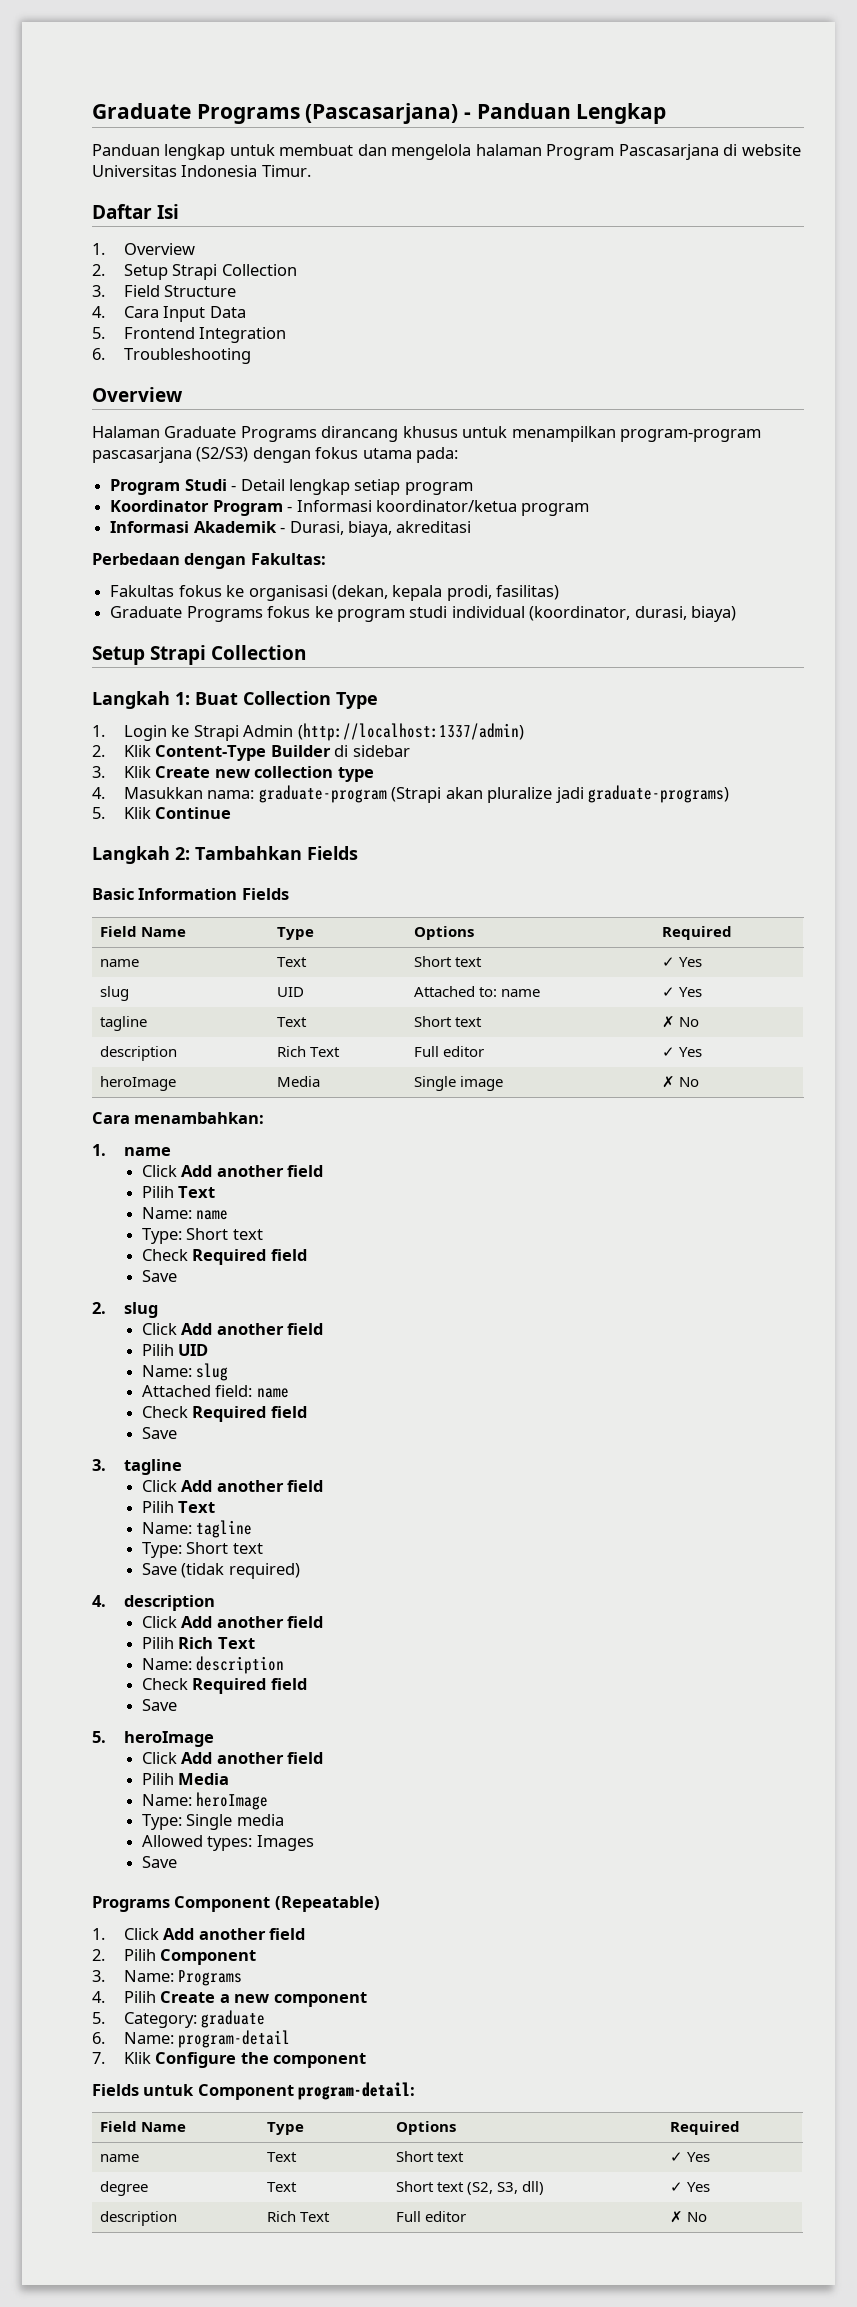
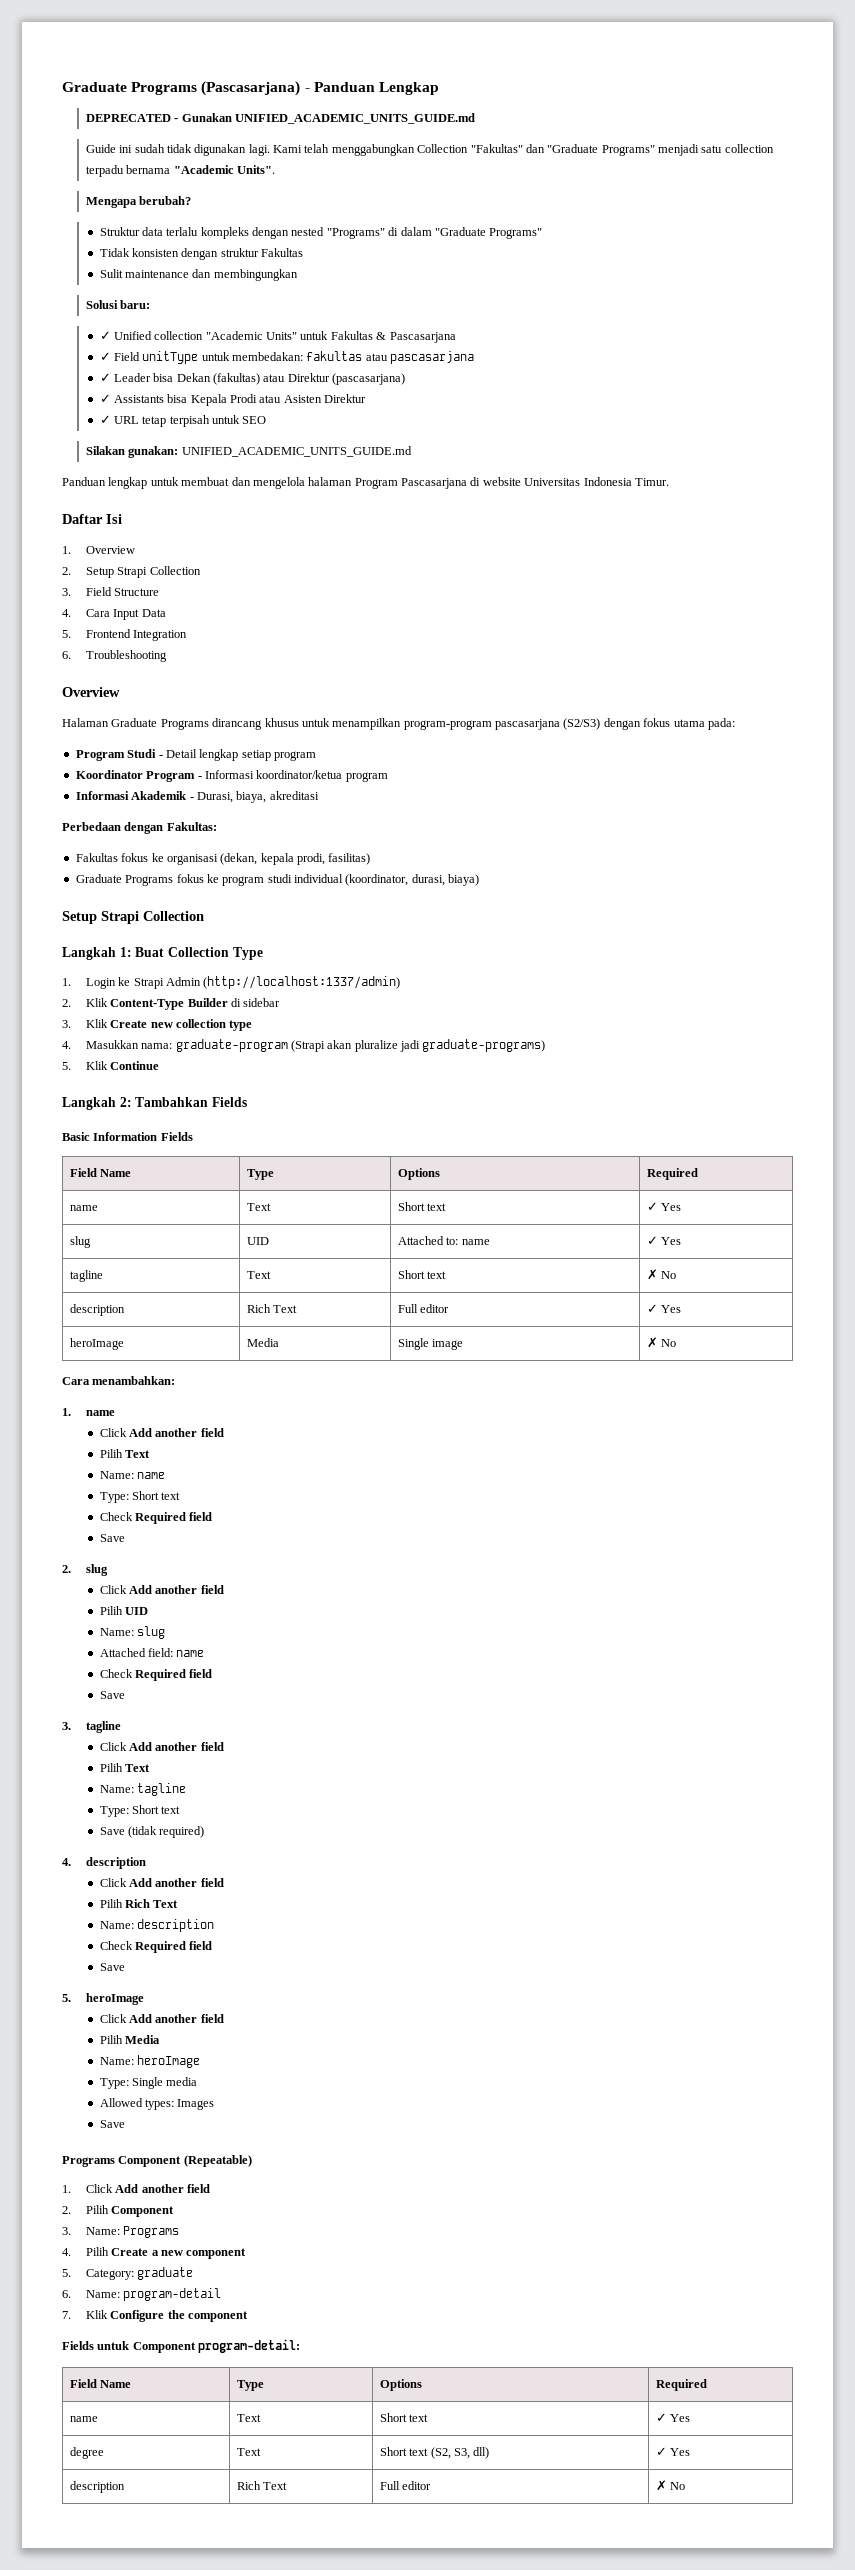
(667, 113) none -> [85,113,475,124] [85,144,774,156] [85,165,275,177] [85,196,192,208] [99,227,543,239] [99,248,304,260] [99,269,298,281] [85,300,151,309] [99,331,456,343] [99,351,475,364] [99,373,406,385] [99,394,367,406] [99,415,267,427] [85,446,412,458] // DEPRECATED - Gunakan UNIFIED_ACADEMIC_UNITS_GUIDE.md // Guide ini sudah tidak digunakan lagi. Kami telah menggabungkan Collection "Fakultas" dan "Graduate Programs" menjadi satu collection terpadu bernama "Academic Units". // Mengapa berubah? // Struktur data terlalu kompleks dengan nested "Programs" di dalam "Graduate Programs" // Tidak konsisten dengan struktur Fakultas // Sulit maintenance dan membingungkan // Solusi baru: // ✓ Unified collection "Academic Units" untuk Fakultas & Pascasarjana // ✓ Field unitType untuk membedakan: fakultas atau pascasarjana // ✓ Leader bisa Dekan (fakultas) atau Direktur (pascasarjana) // ✓ Assistants bisa Kepala Prodi atau Asisten Direktur // ✓ URL tetap terpisah untuk SEO // Silakan gunakan: UNIFIED_ACADEMIC_UNITS_GUIDE.md

